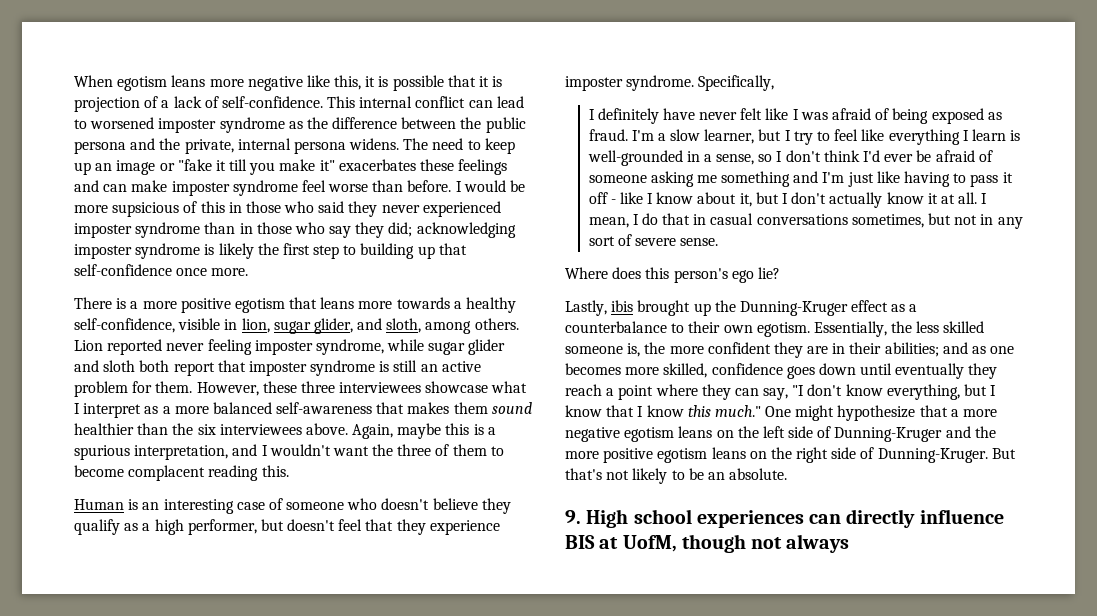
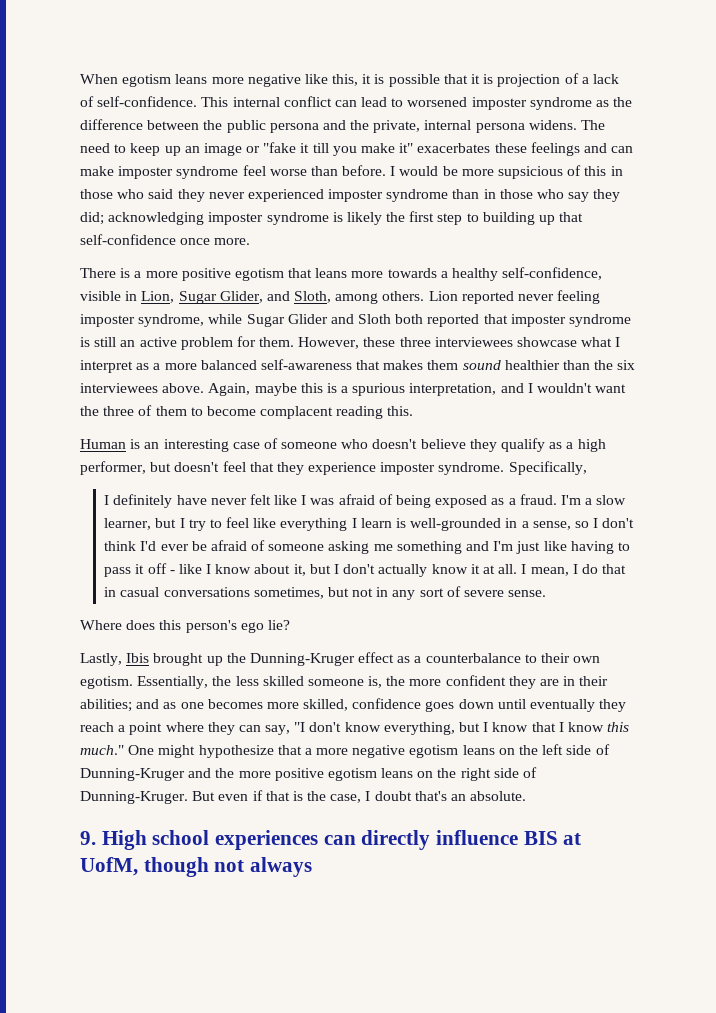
[241,318,422,334] lion, sugar glider, and sloth, -> [141,291,332,304] Lion, Sugar Glider, and Sloth,
[428,339,506,355] [74,360,215,376] sugar glider and sloth both report -> [246,314,480,327] Sugar Glider and Sloth both reported
(1002, 116) none -> [508,498,516,505] a
[611,300,634,312] ibis -> [126,653,150,663] Ibis
[565,468,704,484] that's not likely to be -> [218,790,447,803] even if that is the case, I doubt that's

